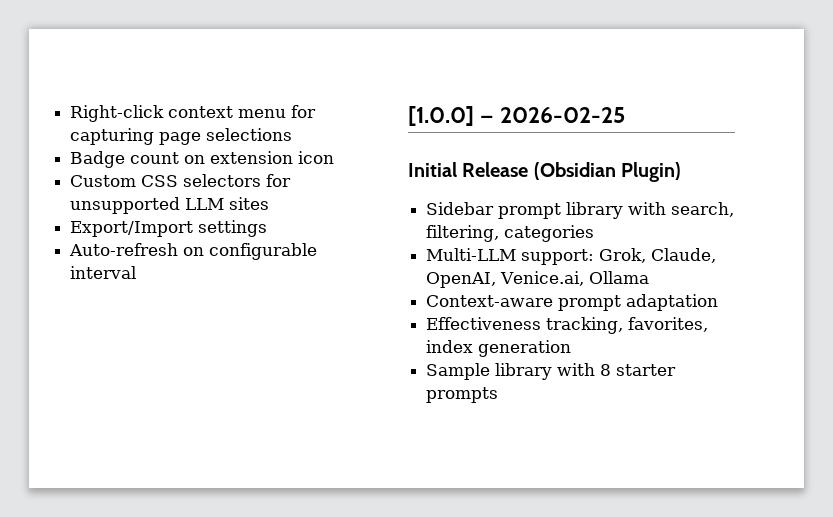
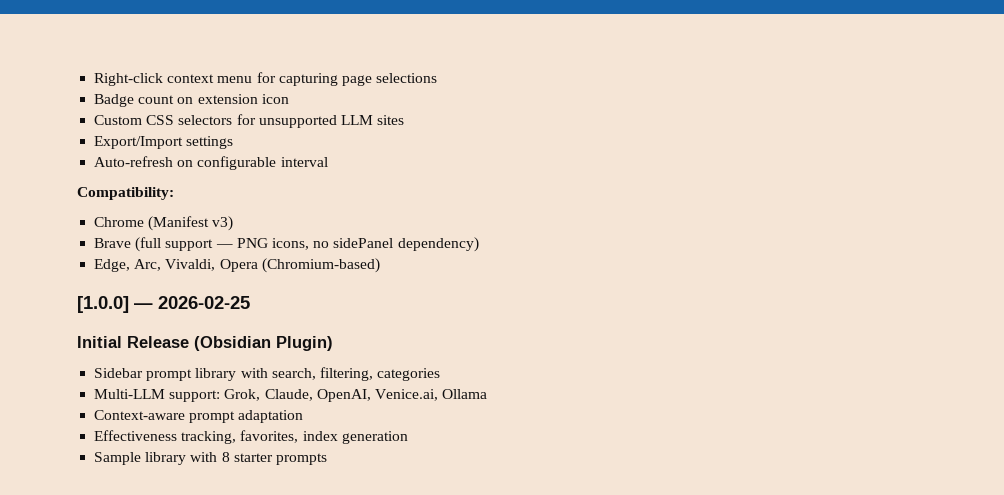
(137, 272) none -> [77,187,174,200] [94,216,234,231] [94,237,479,252] [94,258,380,273] // Compatibility: // Chrome (Manifest v3) // Brave (full support — PNG icons, no sidePanel dependency) // Edge, Arc, Vivaldi, Opera (Chromium-based)

